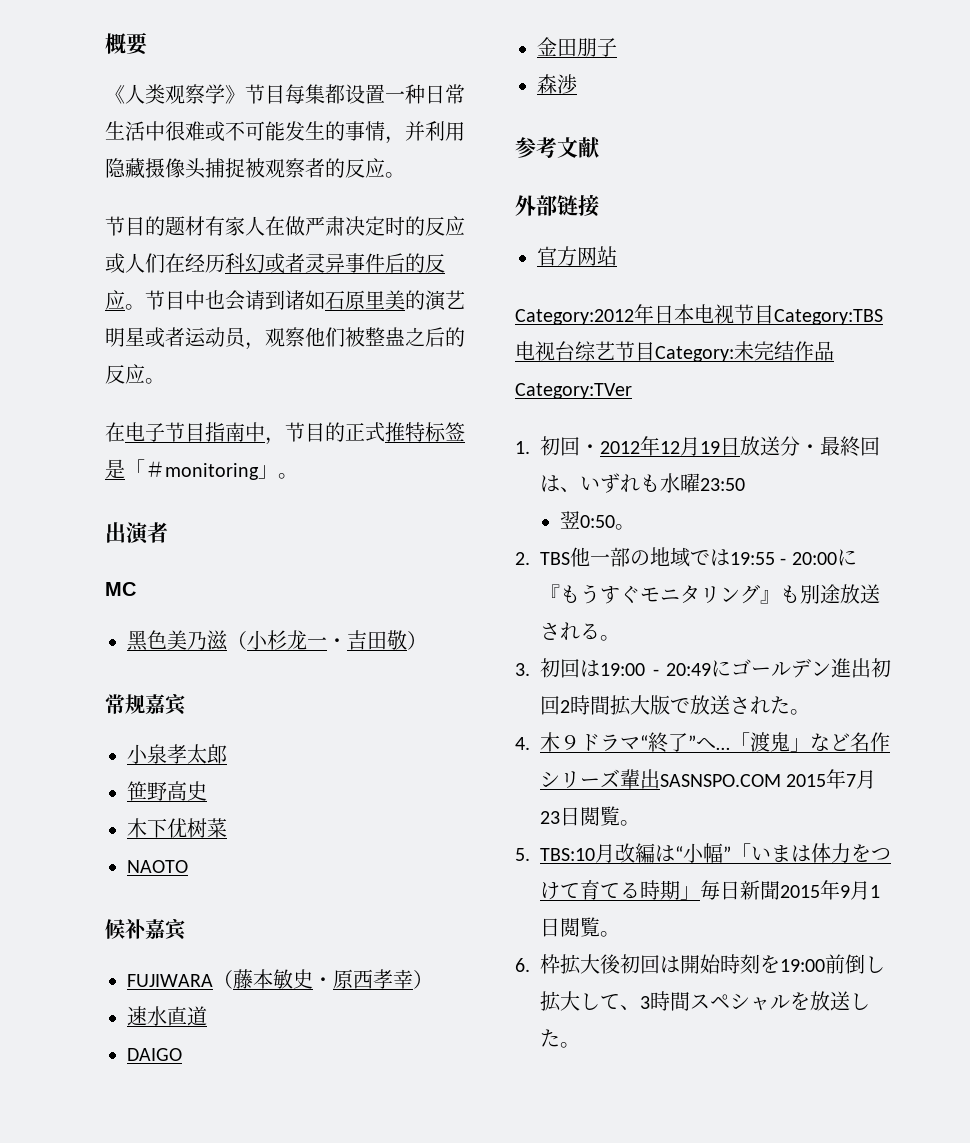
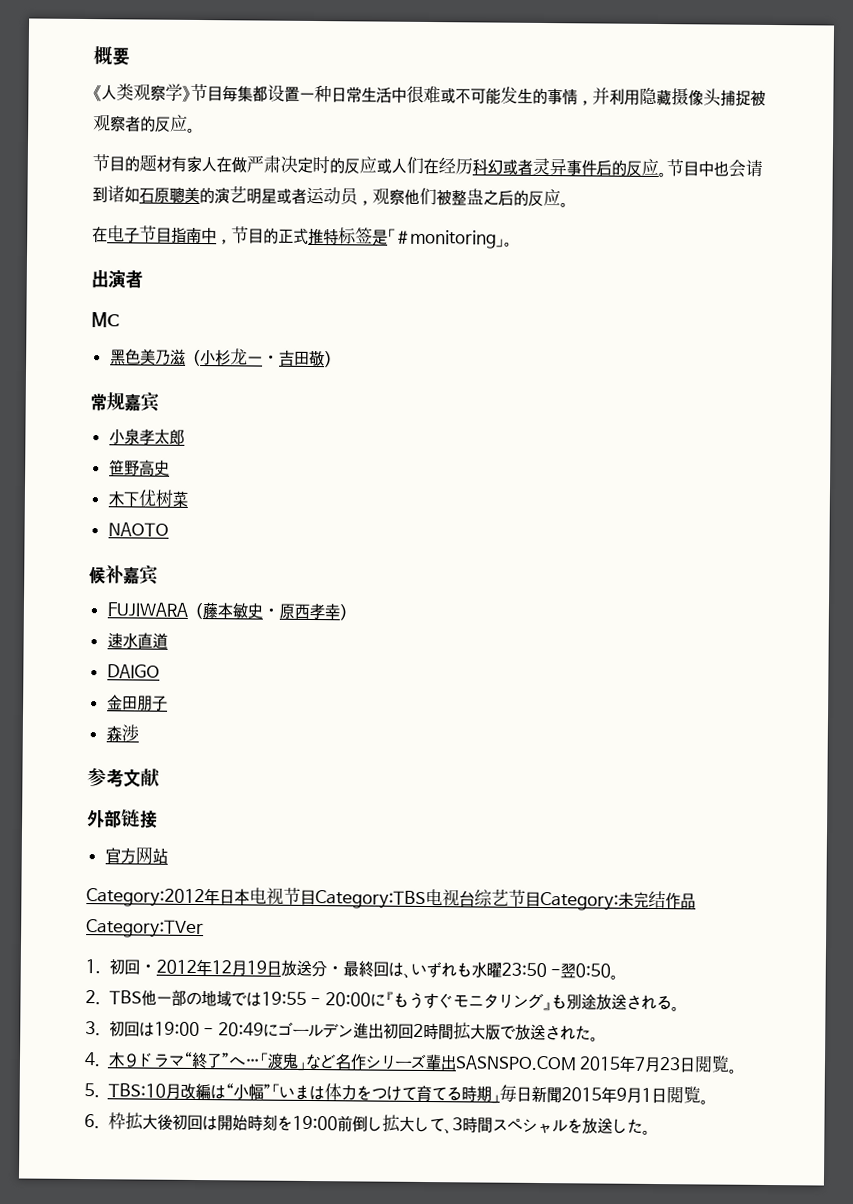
[365,291,385,309] 里 -> [169,186,185,203] 聰
(745, 484) // -> [550,969,562,977] -

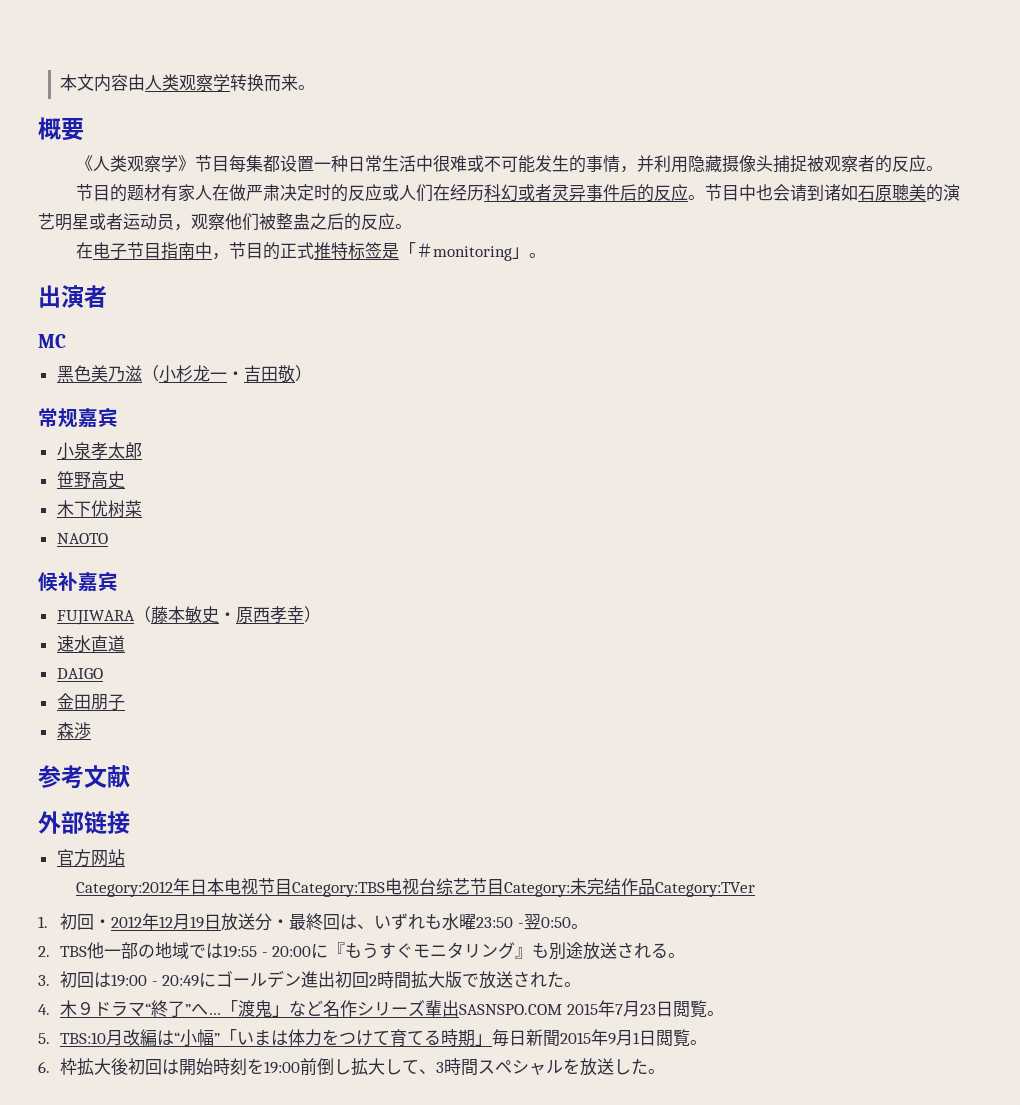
(93, 56) none -> [59,74,315,92] 本文内容由人类观察学转换而来。 //

